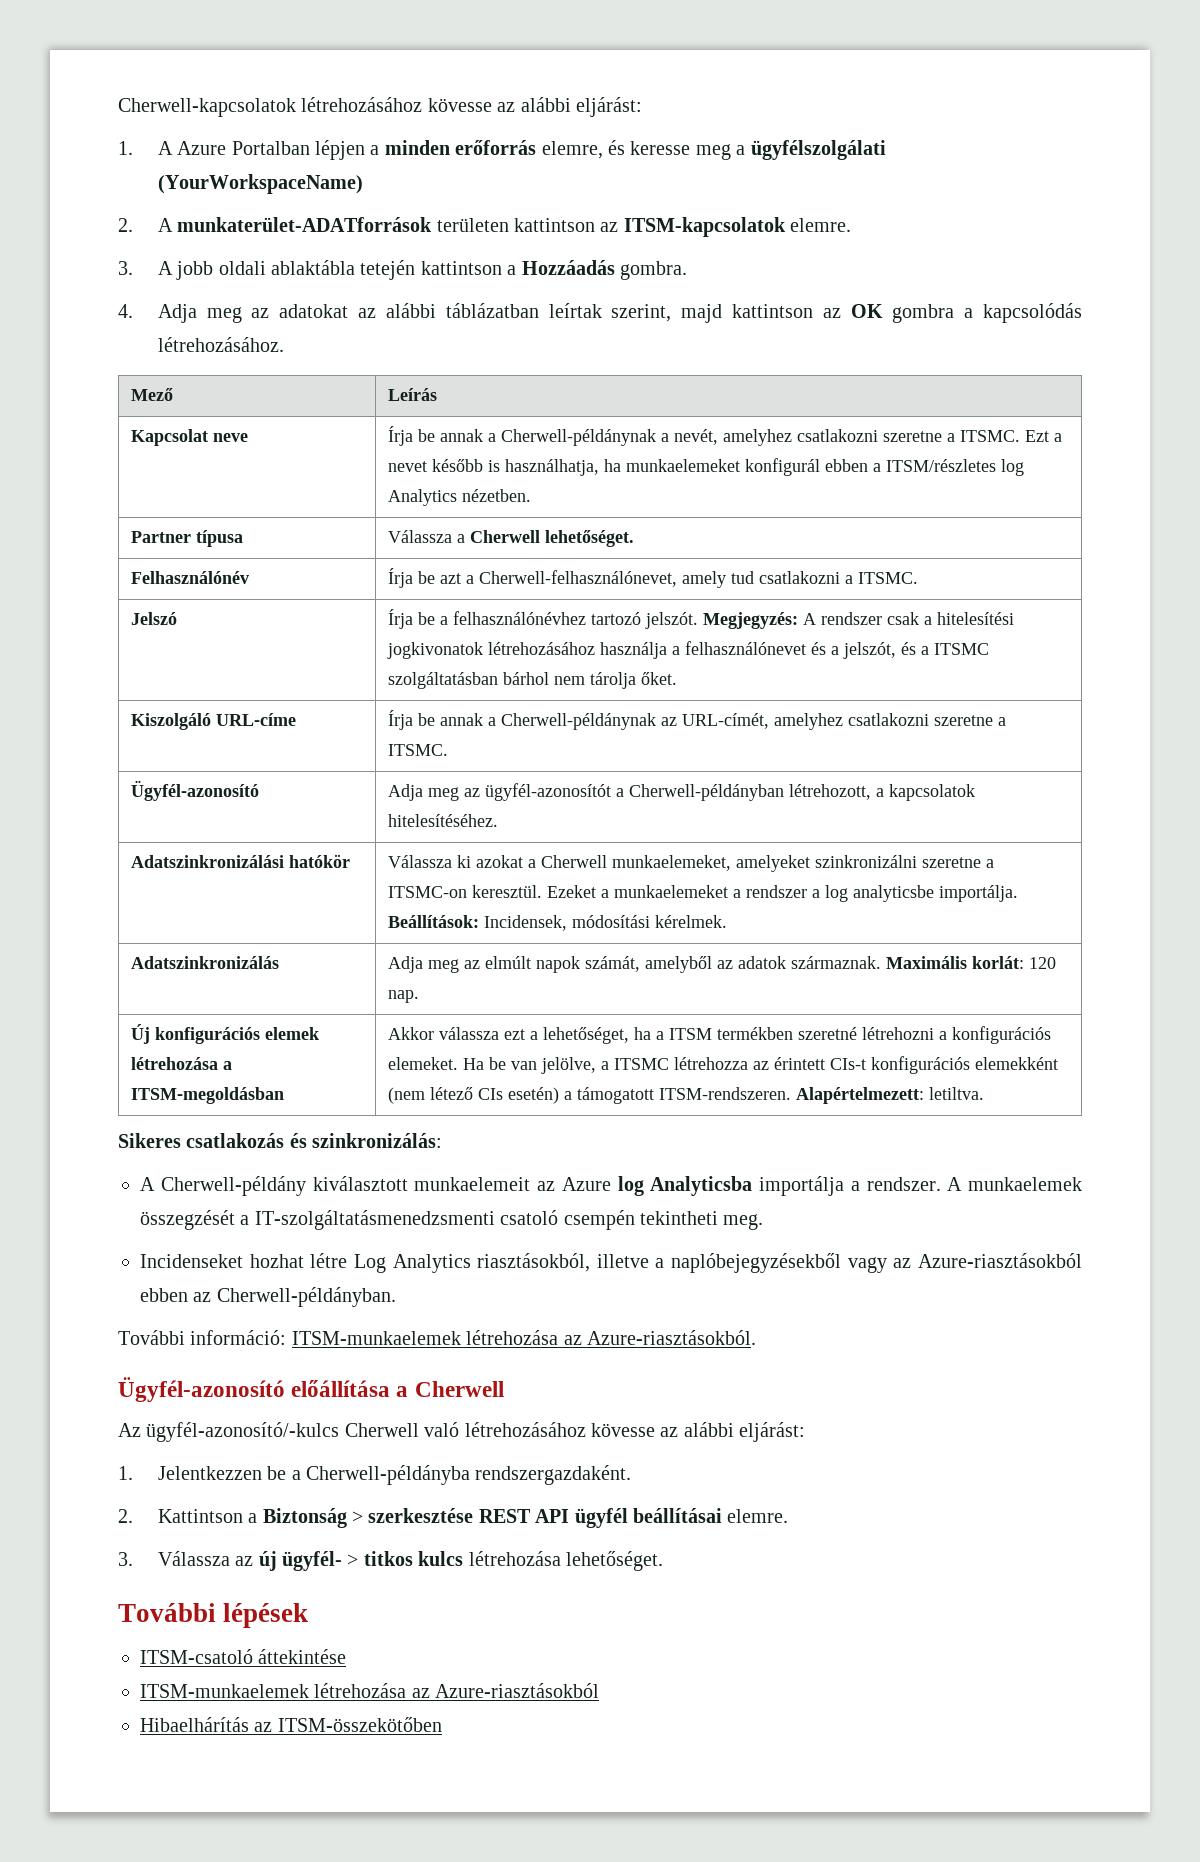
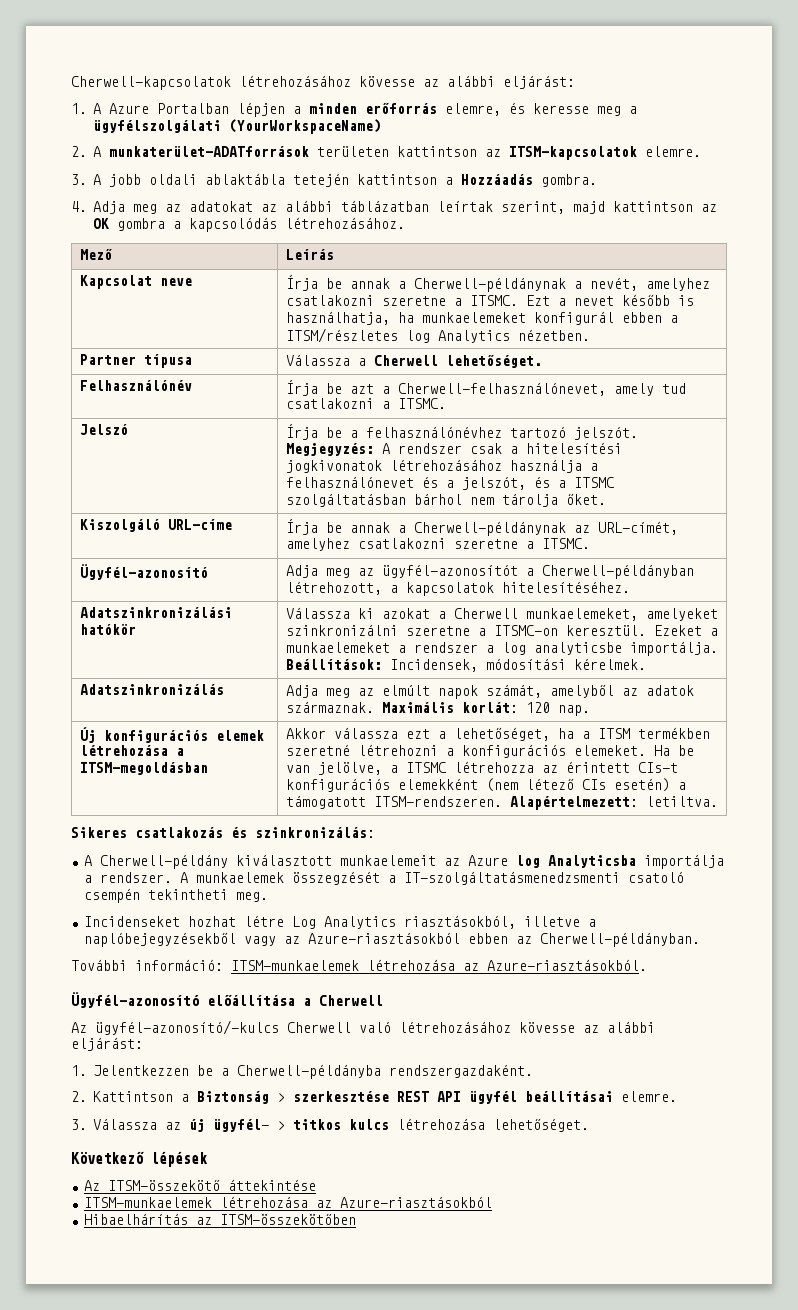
[118,1603,216,1622] További -> [71,1151,144,1164] Következő
[140,1649,253,1664] ITSM-csatoló -> [83,1179,220,1191] Az ITSM-összekötő

